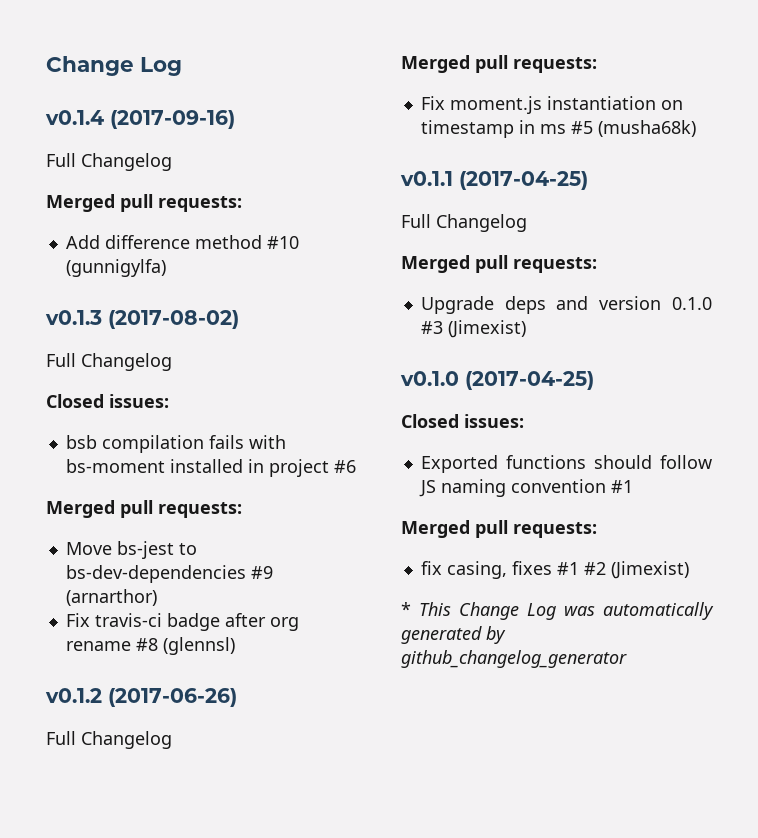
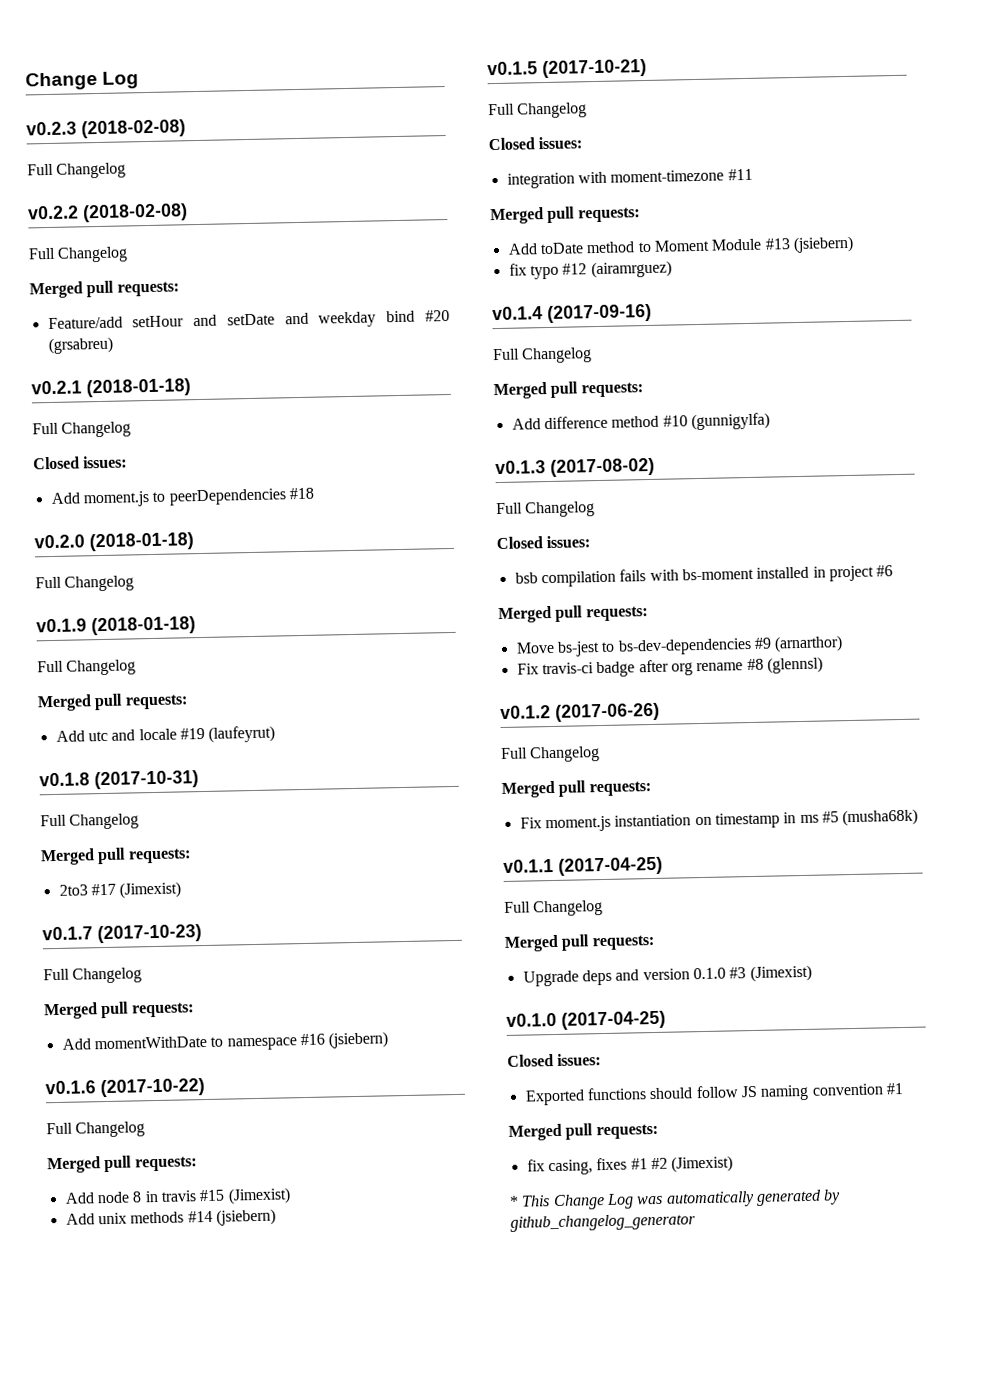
[46,56,182,76] Change Log -> [25,71,140,91] [26,119,186,139] [27,162,127,179] [28,203,188,223] [28,246,129,263] [29,280,179,299] [47,309,450,330] [47,336,113,355] [31,378,191,398] [32,421,132,438] [33,455,128,470] [50,487,314,508] [34,532,194,552] [35,575,135,592] [36,616,196,636] [37,659,137,676] [37,693,188,712] [55,725,276,743] [39,770,199,790] [40,813,140,830] [40,847,191,866] [58,881,182,899] [42,924,202,944] [43,967,143,984] [44,1001,194,1020] [61,1031,389,1051] [45,1078,205,1098] [46,1121,146,1138] [47,1155,197,1174] [64,1187,291,1205] [65,1208,276,1226] [487,58,647,79] [488,102,588,119] [488,136,583,151] [506,168,753,189] [490,206,640,225] [507,235,854,255] [508,260,672,280] Change Log // v0.2.3 (2018-02-08) // Full Changelog // v0.2.2 (2018-02-08) // Full Changelog // Merged pull requests: // Feature/add setHour and setDate and weekday bind #20 (grsabreu) // v0.2.1 (2018-01-18) // Full Changelog // Closed issues: // Add moment.js to peerDependencies #18 // v0.2.0 (2018-01-18) // Full Changelog // v0.1.9 (2018-01-18) // Full Changelog // Merged pull requests: // Add utc and locale #19 (laufeyrut) // v0.1.8 (2017-10-31) // Full Changelog // Merged pull requests: // 2to3 #17 (Jimexist) // v0.1.7 (2017-10-23) // Full Changelog // Merged pull requests: // Add momentWithDate to namespace #16 (jsiebern) // v0.1.6 (2017-10-22) // Full Changelog // Merged pull requests: // Add node 8 in travis #15 (Jimexist) // Add unix methods #14 (jsiebern) // v0.1.5 (2017-10-21) // Full Changelog // Closed issues: // integration with moment-timezone #11 // Merged pull requests: // Add toDate method to Moment Module #13 (jsiebern) // fix typo #12 (airamrguez)

